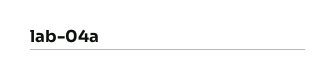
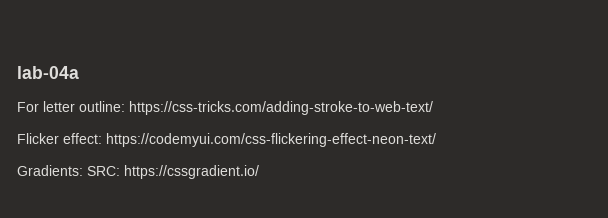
(99, 36) none -> [17,101,433,115] [17,133,436,147] [17,165,259,179] // For letter outline: https://css-tricks.com/adding-stroke-to-web-text/ // Flicker effect: https://codemyui.com/css-flickering-effect-neon-text/ // Gradients: SRC: https://cssgradient.io/

